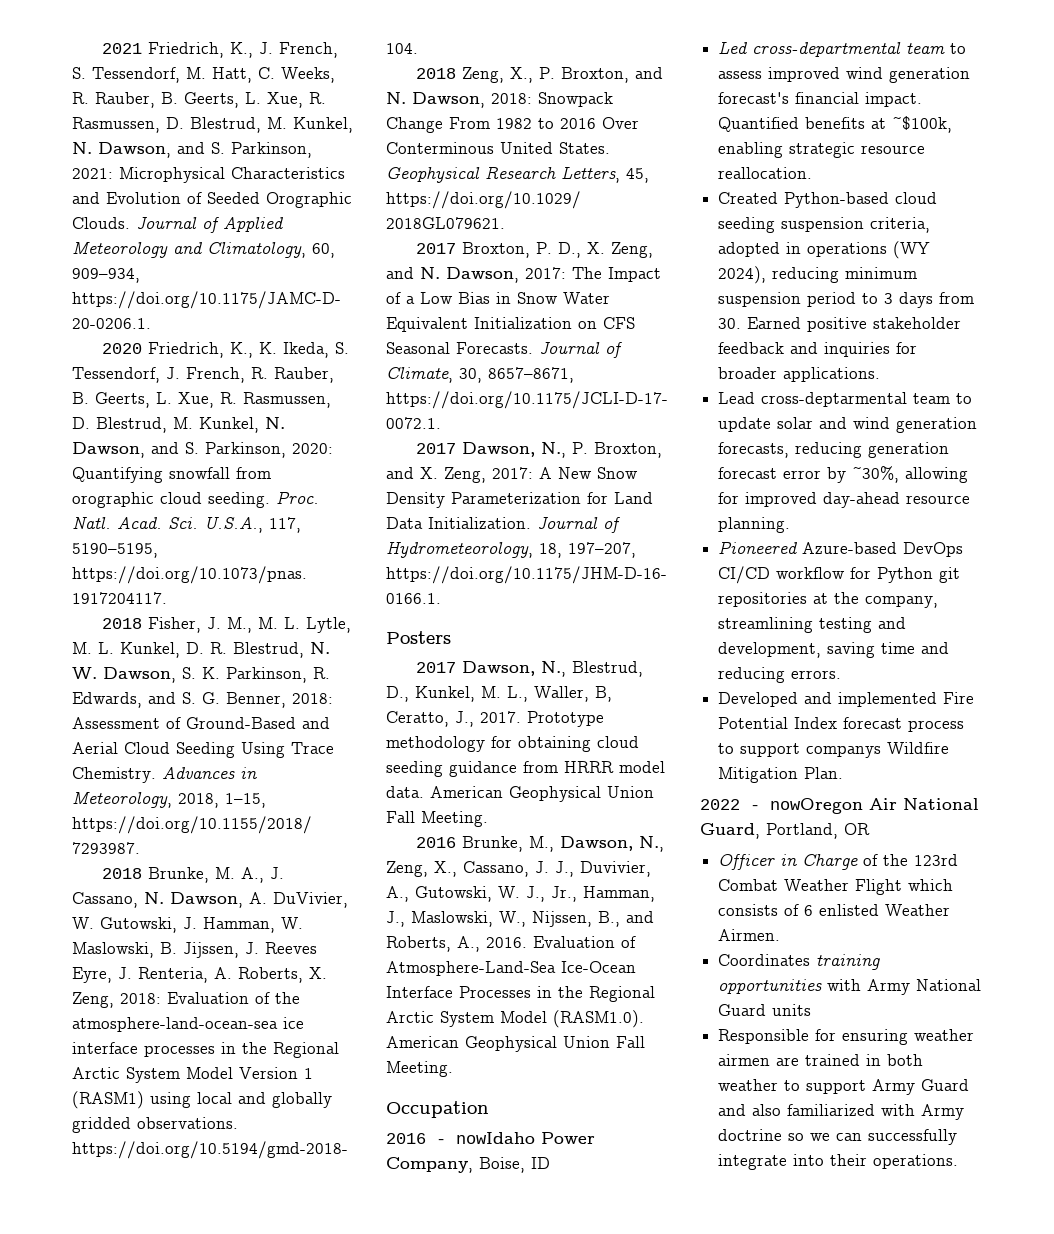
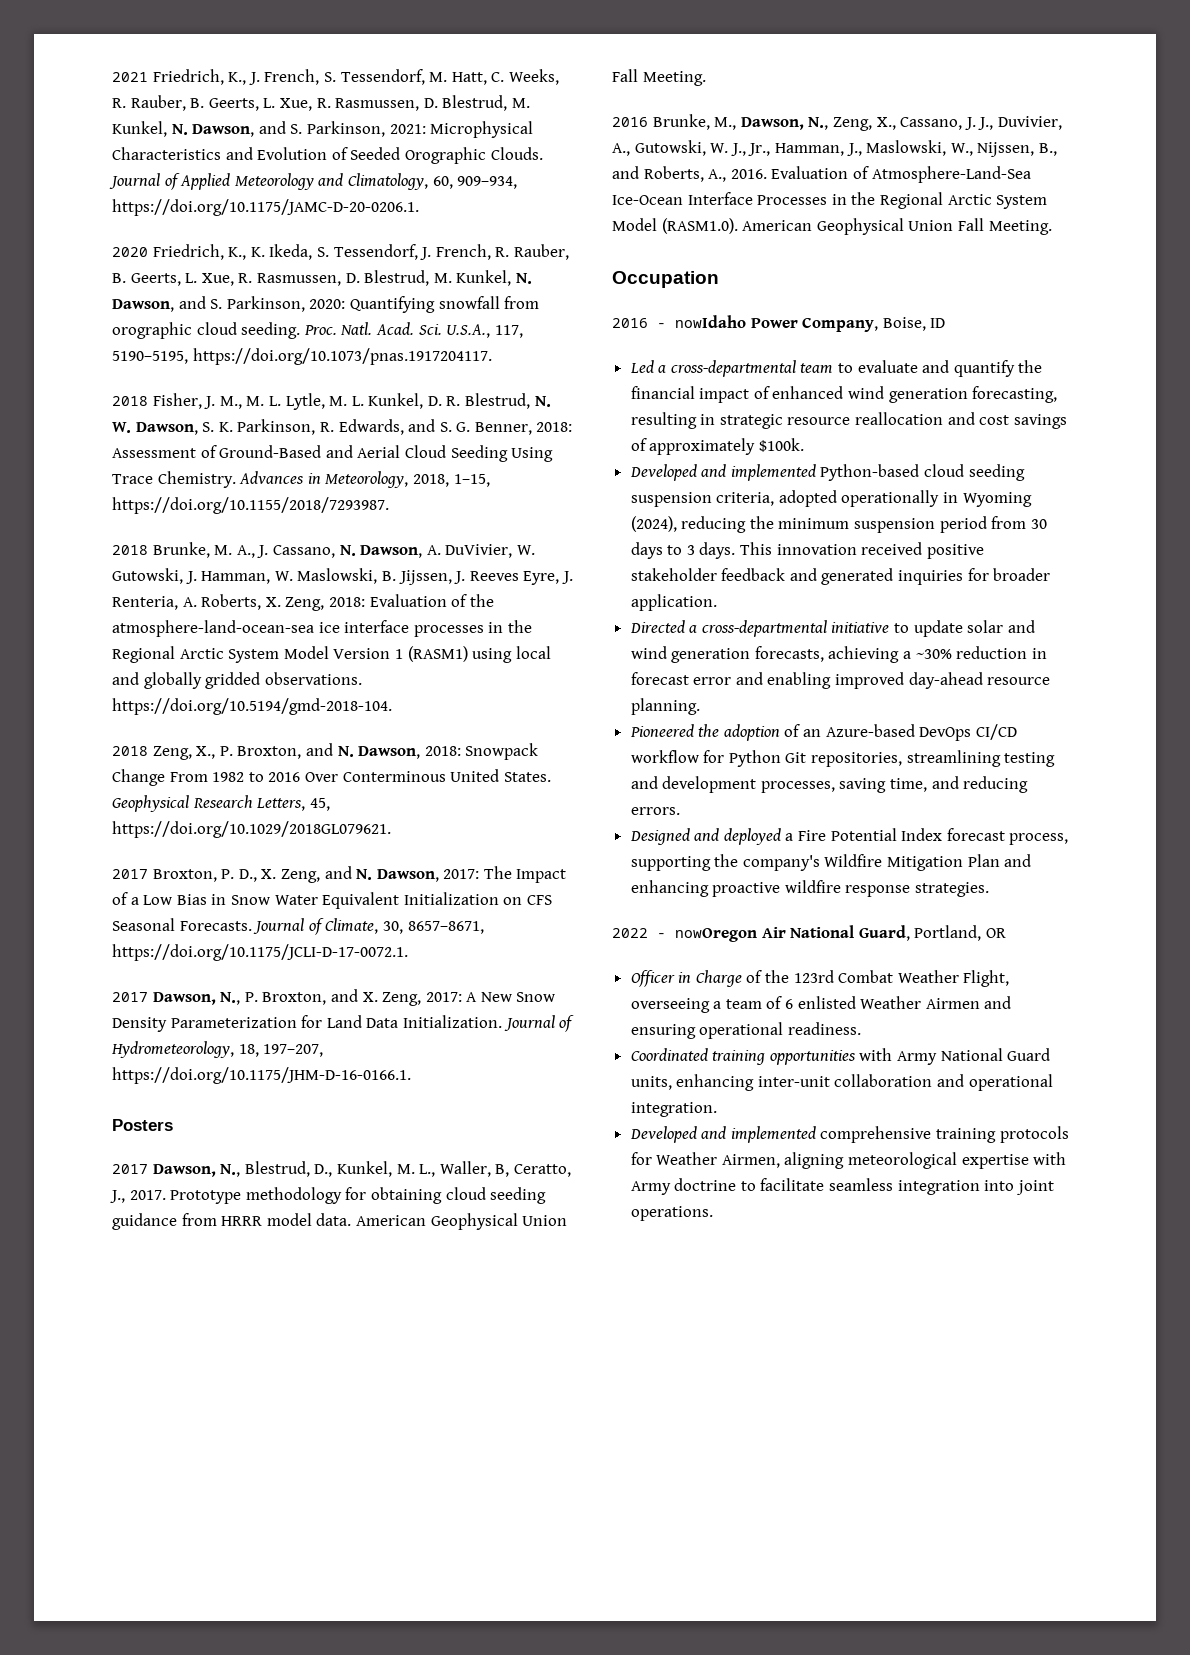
(749, 47) none -> [658,365,667,373] a
[718,67,971,83] [718,92,923,107] [718,116,953,133] [718,142,926,158] [718,167,813,179] [718,192,779,204] assess improved wind generation forecast's financial impact. Quantified benefits at ~$100k, enabling strategic resource reallocation. // Created -> [857,360,1043,377] [630,386,1058,403] [630,412,1067,429] [630,438,804,455] [629,464,816,481] evaluate and quantify the financial impact of enhanced wind generation forecasting, resulting in strategic resource reallocation and cost savings of approximately $100k. // Developed and implemented
[786,241,931,259] [718,266,918,284] [718,292,975,308] [718,317,802,329] in operations (WY 2024), reducing minimum suspension period to 3 days from 30. Earned -> [841,490,1032,507] [630,516,1047,533] [630,542,923,559] operationally in Wyoming (2024), reducing the minimum suspension period from 30 days to 3 days. This innovation received
(819, 348) none -> [821,568,894,585] generated
[783,367,881,382] [718,392,951,407] applications. // Lead cross-deptarmental team -> [630,594,717,611] [629,620,890,637] application. // Directed a cross-departmental initiative
[795,442,950,458] [718,466,969,483] [718,492,740,504] reducing generation forecast error by ~30%, allowing for -> [828,646,1047,663] [630,672,832,689] achieving a ~30% reduction in forecast error and enabling
(799, 547) none -> [698,724,822,741] the adoption of an
[939,567,961,583] [718,592,939,608] [718,617,907,633] [718,642,950,658] [718,667,842,683] [718,692,975,707] [718,717,965,732] [718,742,950,758] [718,767,844,783] git repositories at the company, streamlining testing and development, saving time and reducing errors. // Developed and implemented Fire Potential Index forecast process to support companys Wildfire Mitigation Plan. -> [785,750,1056,767] [630,776,1029,793] [630,807,680,815] [629,828,1069,845] [630,854,1032,871] [630,880,990,897] Git repositories, streamlining testing and development processes, saving time, and reducing errors. // Designed and deployed a Fire Potential Index forecast process, supporting the company's Wildfire Mitigation Plan and enhancing proactive wildfire response strategies.
[855,879,954,895] [718,904,951,916] [718,929,781,941] [718,954,811,966] Flight which consists of 6 enlisted Weather Airmen. // Coordinates -> [963,970,1010,987] [630,996,1012,1013] [630,1022,861,1039] [630,1048,708,1061] Flight, overseeing a team of 6 enlisted Weather Airmen and ensuring operational readiness. // Coordinated
[772,1004,812,1016] [718,1029,975,1045] [718,1054,924,1066] [718,1079,970,1095] [718,1104,965,1120] [718,1129,958,1145] [718,1154,868,1170] units // Responsible for ensuring weather airmen are trained in both weather to support Army Guard and also familiarized with Army doctrine so we can successfully integrate into their -> [630,1074,1053,1091] [630,1102,717,1117] [629,1126,1069,1143] [630,1152,1067,1169] [630,1178,1054,1195] units, enhancing inter-unit collaboration and operational integration. // Developed and implemented comprehensive training protocols for Weather Airmen, aligning meteorological expertise with Army doctrine to facilitate seamless integration into joint

